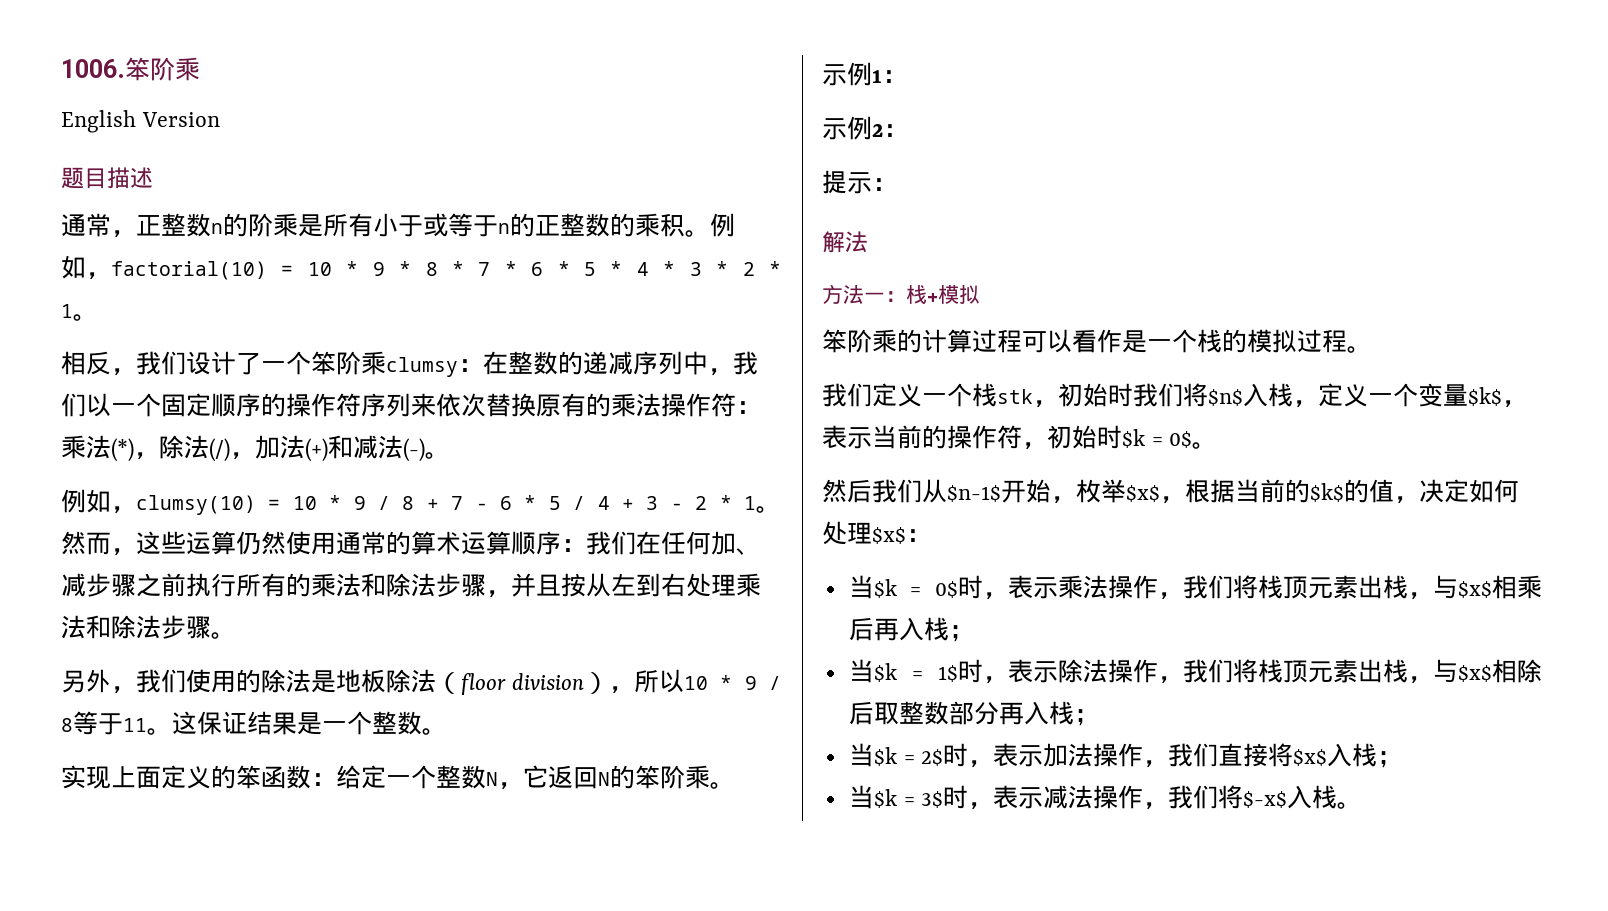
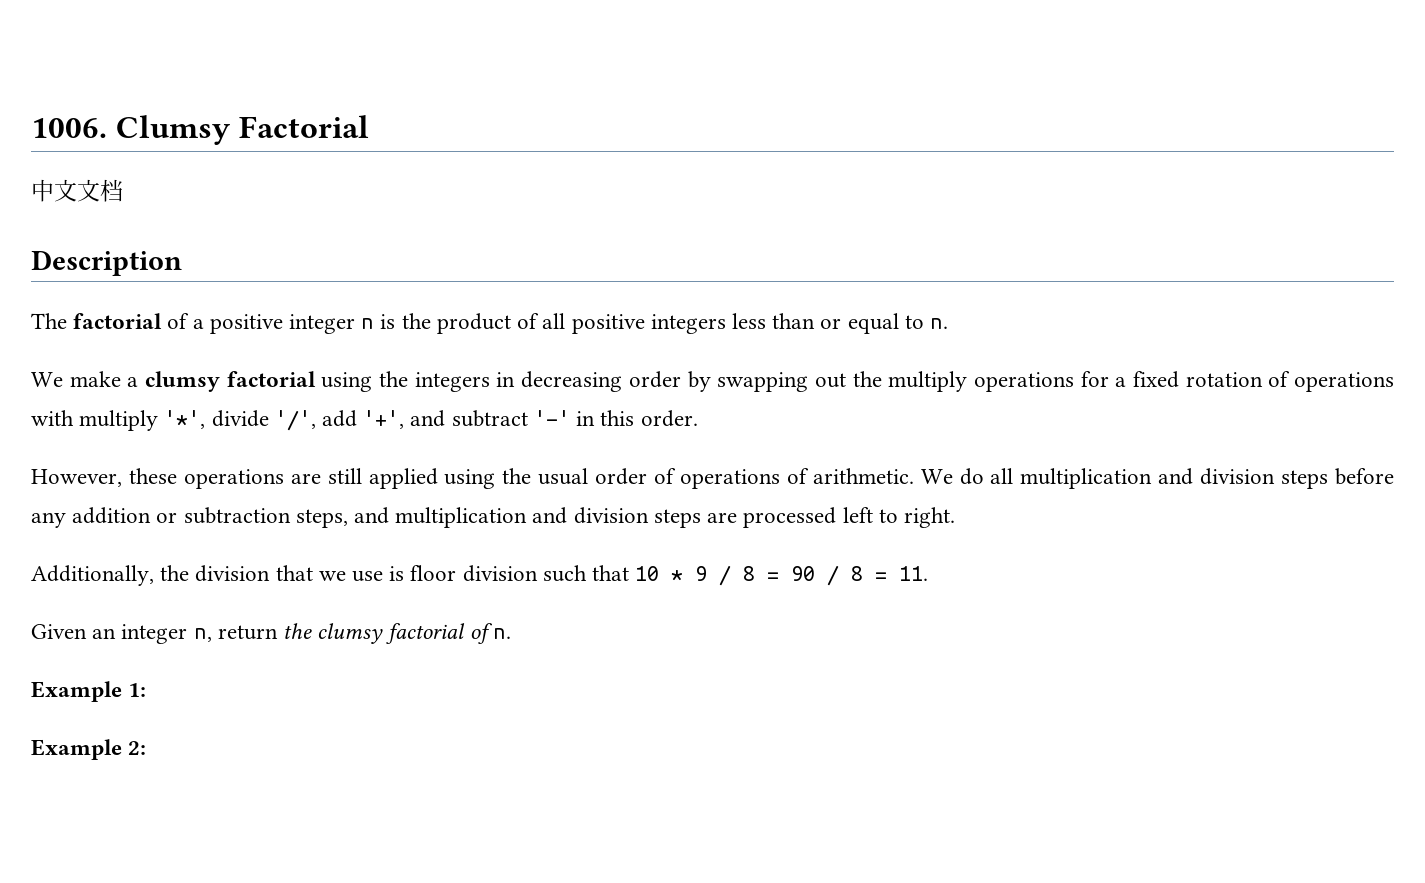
[125,57,200,81] [61,110,220,133] [61,167,153,189] [61,213,735,238] [61,255,782,280] [61,304,98,321] [61,351,758,377] [61,393,761,417] [61,435,450,462] [61,489,781,515] [61,531,761,556] [61,573,761,598] [61,615,236,639] [61,669,781,695] [61,711,447,735] [61,765,735,790] [822,62,907,86] [822,116,908,140] [822,170,897,194] [822,231,868,253] [822,284,980,304] [822,329,1372,353] [822,383,1527,408] [822,425,1218,450] [822,479,1519,504] [822,521,931,545] [848,575,1542,600] [848,617,974,642] [848,659,1542,684] [848,701,1099,726] [848,743,1403,768] [848,785,1363,810] 笨阶乘 // English Version // 题目描述 // 通常，正整数n的阶乘是所有小于或等于n的正整数的乘积。例如，factorial(10) = 10 * 9 * 8 * 7 * 6 * 5 * 4 * 3 * 2 * 1。 // 相反，我们设计了一个笨阶乘clumsy：在整数的递减序列中，我们以一个固定顺序的操作符序列来依次替换原有的乘法操作符：乘法(*)，除法(/)，加法(+)和减法(-)。 // 例如，clumsy(10) = 10 * 9 / 8 + 7 - 6 * 5 / 4 + 3 - 2 * 1。然而，这些运算仍然使用通常的算术运算顺序：我们在任何加、减步骤之前执行所有的乘法和除法步骤，并且按从左到右处理乘法和除法步骤。 // 另外，我们使用的除法是地板除法（floor division），所以10 * 9 / 8等于11。这保证结果是一个整数。 // 实现上面定义的笨函数：给定一个整数N，它返回N的笨阶乘。 // 示例1： // 示例2： // 提示： // 解法 // 方法一：栈+模拟 // 笨阶乘的计算过程可以看作是一个栈的模拟过程。 // 我们定义一个栈stk，初始时我们将$n$入栈，定义一个变量$k$，表示当前的操作符，初始时$k = 0$。 // 然后我们从$n-1$开始，枚举$x$，根据当前的$k$的值，决定如何处理$x$： // 当$k = 0$时，表示乘法操作，我们将栈顶元素出栈，与$x$相乘后再入栈； // 当$k = 1$时，表示除法操作，我们将栈顶元素出栈，与$x$相除后取整数部分再入栈； // 当$k = 2$时，表示加法操作，我们直接将$x$入栈； // 当$k = 3$时，表示减法操作，我们将$-x$入栈。 -> [115,115,369,145] [31,179,123,202] [31,250,182,276] [31,313,948,334] [31,371,1394,392] [31,410,698,431] [31,468,1395,489] [31,507,955,528] [31,565,929,586] [31,623,511,644] [31,681,147,702] [31,739,147,760] Clumsy Factorial // 中文文档 // Description // The factorial of a positive integer n is the product of all positive integers less than or equal to n. // We make a clumsy factorial using the integers in decreasing order by swapping out the multiply operations for a fixed rotation of operations with multiply '*', divide '/', add '+', and subtract '-' in this order. // However, these operations are still applied using the usual order of operations of arithmetic. We do all multiplication and division steps before any addition or subtraction steps, and multiplication and division steps are processed left to right. // Additionally, the division that we use is floor division such that 10 * 9 / 8 = 90 / 8 = 11. // Given an integer n, return the clumsy factorial of n. // Example 1: // Example 2:

